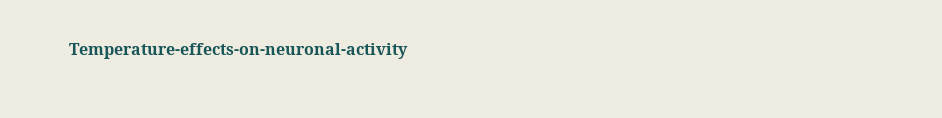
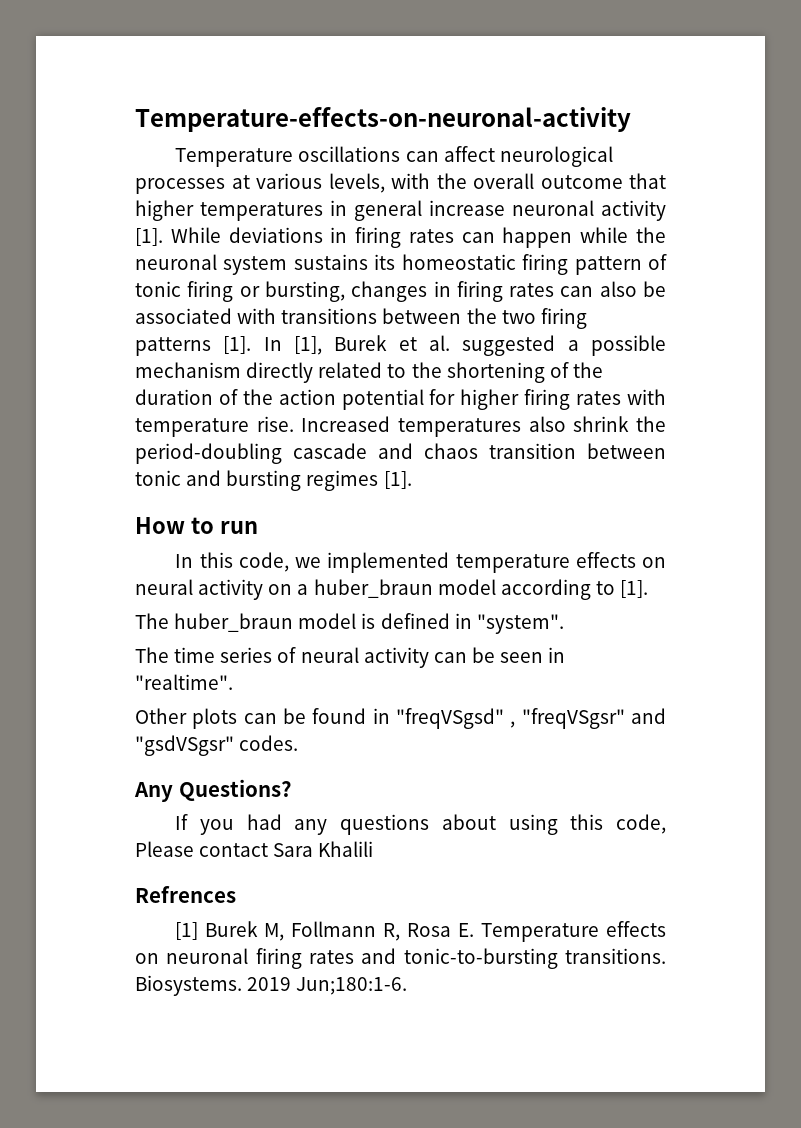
(408, 51) none -> [175,146,613,167] [135,173,666,194] [135,200,666,221] [135,227,666,248] [135,254,668,275] [135,281,667,302] [135,308,587,329] [135,335,666,356] [135,362,603,383] [135,389,666,410] [135,416,667,437] [135,443,666,464] [135,470,412,491] [135,517,258,534] [175,552,666,573] [135,579,649,600] [135,613,564,634] [135,647,566,668] [135,674,233,690] [135,708,666,729] [135,735,299,756] [134,779,292,802] [175,814,666,835] [135,841,374,857] [135,886,236,903] [175,921,666,942] [135,948,666,969] [135,975,408,996] // Temperature oscillations can affect neurological processes at various levels, with the overall outcome that higher temperatures in general increase neuronal activity [1]. While deviations in firing rates can happen while the neuronal system sustains its homeostatic firing pattern of tonic firing or bursting, changes in firing rates can also be associated with transitions between the two firing patterns [1]. In [1], Burek et al. suggested a possible mechanism directly related to the shortening of the duration of the action potential for higher firing rates with temperature rise. Increased temperatures also shrink the period-doubling cascade and chaos transition between tonic and bursting regimes [1]. // How to run // In this code, we implemented temperature effects on neural activity on a huber_braun model according to [1]. // The huber_braun model is defined in "system". // The time series of neural activity can be seen in "realtime". // Other plots can be found in "freqVSgsd" , "freqVSgsr" and "gsdVSgsr" codes. // Any Questions? // If you had any questions about using this code, Please contact Sara Khalili // Refrences // [1] Burek M, Follmann R, Rosa E. Temperature effects on neuronal firing rates and tonic-to-bursting transitions. Biosystems. 2019 Jun;180:1-6.

